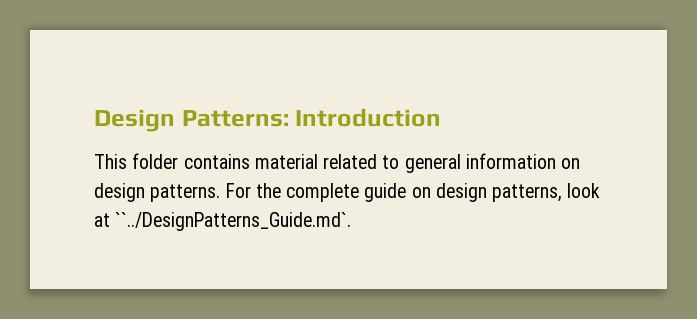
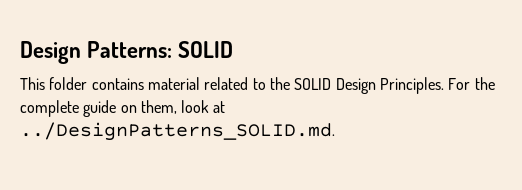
[295,108,442,127] Introduction -> [178,41,234,58] SOLID
[404,153,581,173] [94,183,221,202] general information on design patterns. -> [269,77,444,94] the SOLID Design Principles.
[435,183,563,202] design patterns, -> [140,100,177,114] them,
[115,212,352,231] ``../DesignPatterns_Guide.md`. -> [20,122,335,141] ../DesignPatterns_SOLID.md.

